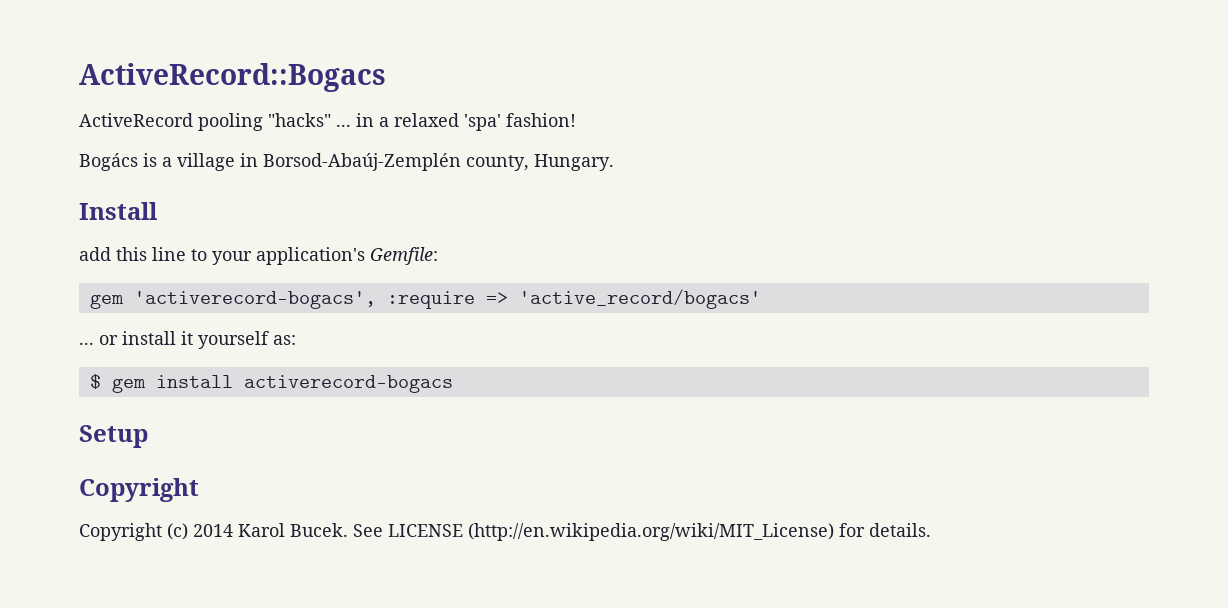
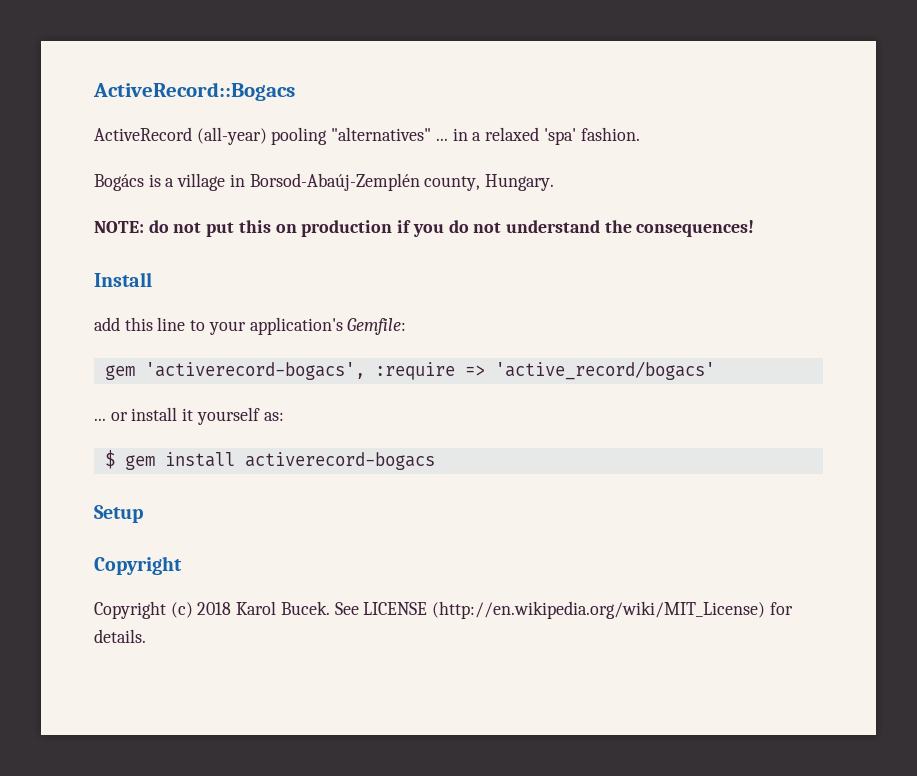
[198,113,331,131] pooling "hacks" -> [196,127,432,145] (all-year) pooling "alternatives"
[506,113,576,127] fashion! -> [580,127,640,141] fashion.
(614, 162) none -> [94,220,755,237] // NOTE: do not put this on production if you do not understand the consequences!
[193,524,233,537] 2014 -> [197,602,232,615] 2018

